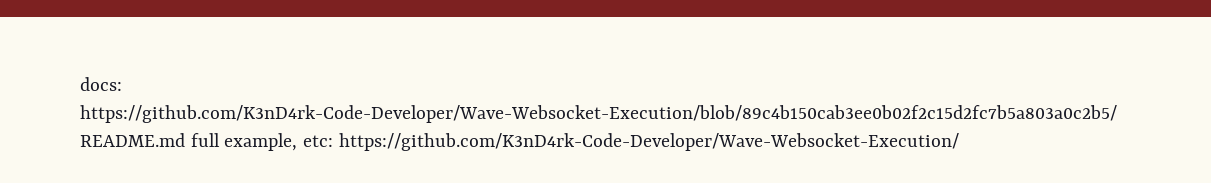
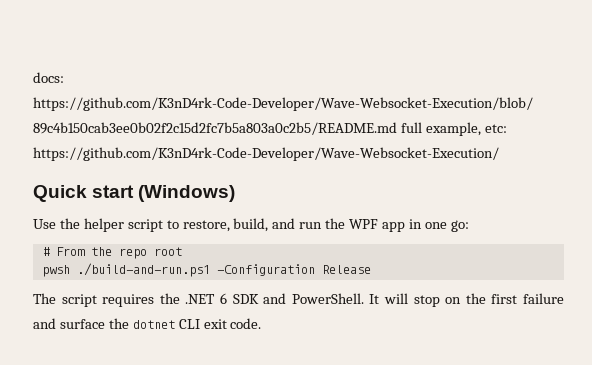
(959, 142) none -> [33,185,236,202] [33,218,469,232] [41,247,182,259] [41,263,371,277] [33,293,565,307] [33,318,262,329] // Quick start (Windows) // Use the helper script to restore, build, and run the WPF app in one go: // # From the repo root // pwsh ./build-and-run.ps1 -Configuration Release // The script requires the .NET 6 SDK and PowerShell. It will stop on the first failure and surface the dotnet CLI exit code.

